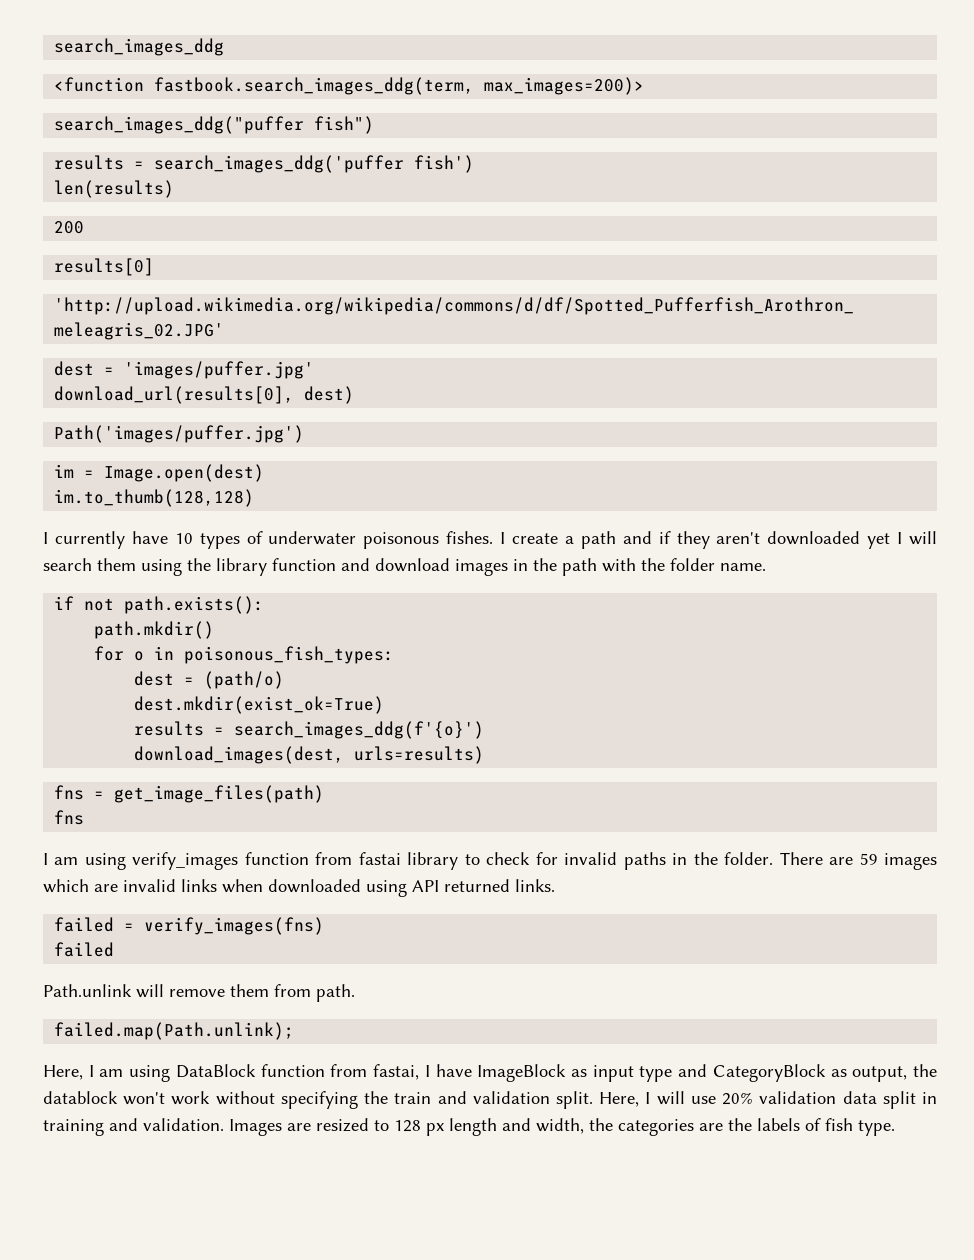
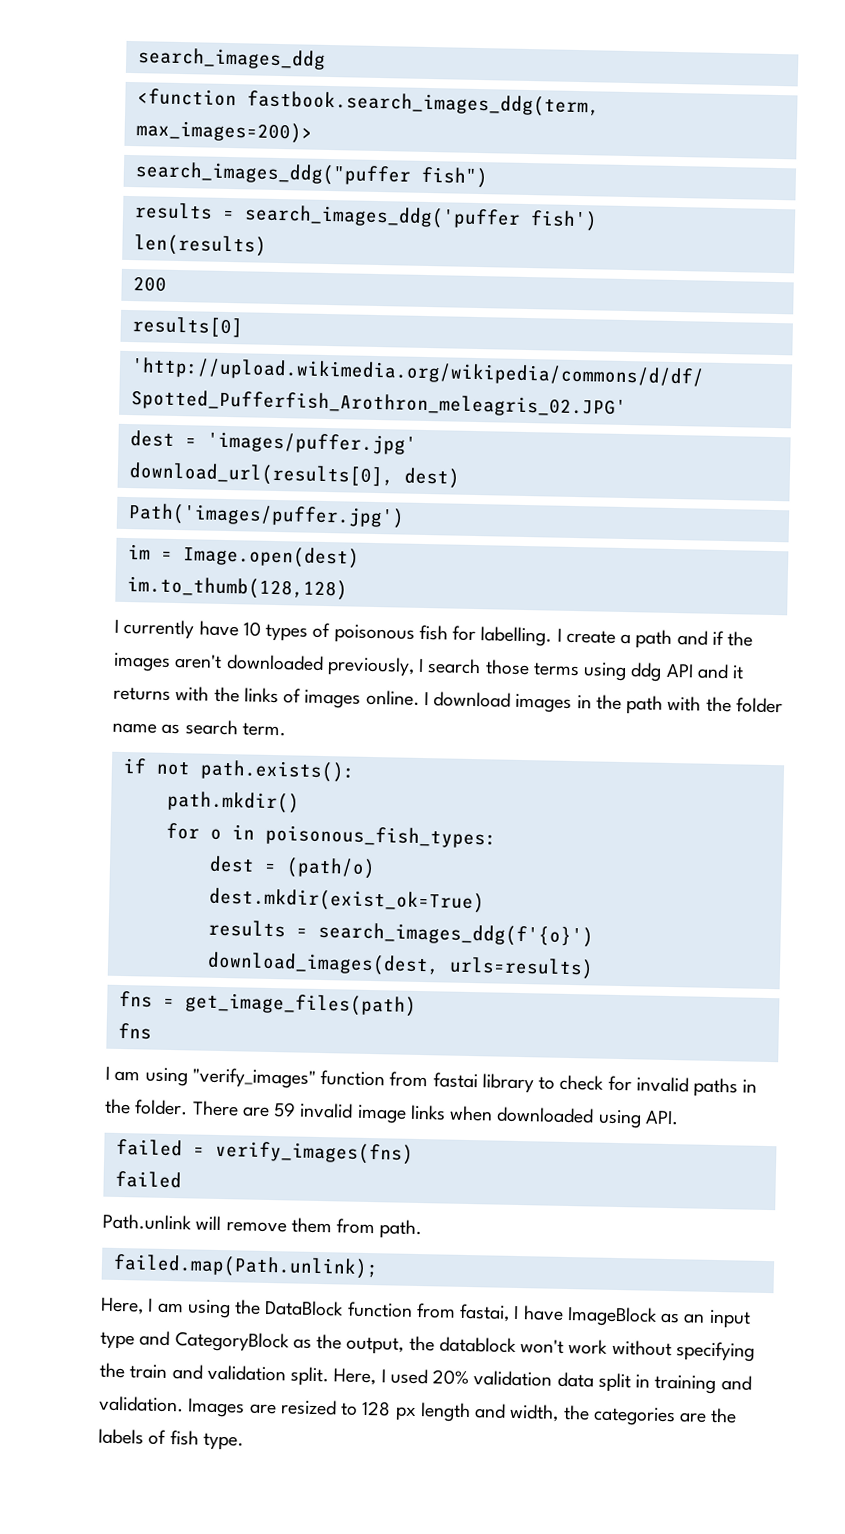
[268,531,494,549] underwater poisonous fishes. -> [333,624,553,647] poisonous fish for labelling.
[676,531,937,549] [43,558,370,576] they aren't downloaded yet I will search them using the library function and -> [727,631,754,647] [113,652,745,682] [113,686,429,709] the images aren't downloaded previously, I search those terms using ddg API and it returns with the links of images online. I
[720,563,766,571] name. -> [112,719,286,737] name as search term.
[132,852,239,870] verify_images -> [191,1067,316,1089] "verify_images"
[884,853,938,870] [43,879,176,893] images which are invalid -> [299,1102,407,1124] invalid image
[412,879,555,892] API returned links. -> [644,1110,679,1126] API.
(171, 1073) none -> [234,1299,262,1315] the
(587, 1073) none -> [683,1313,706,1324] an
(847, 1073) none -> [316,1333,343,1350] the
[656,1091,716,1105] will use -> [389,1368,428,1385] used

